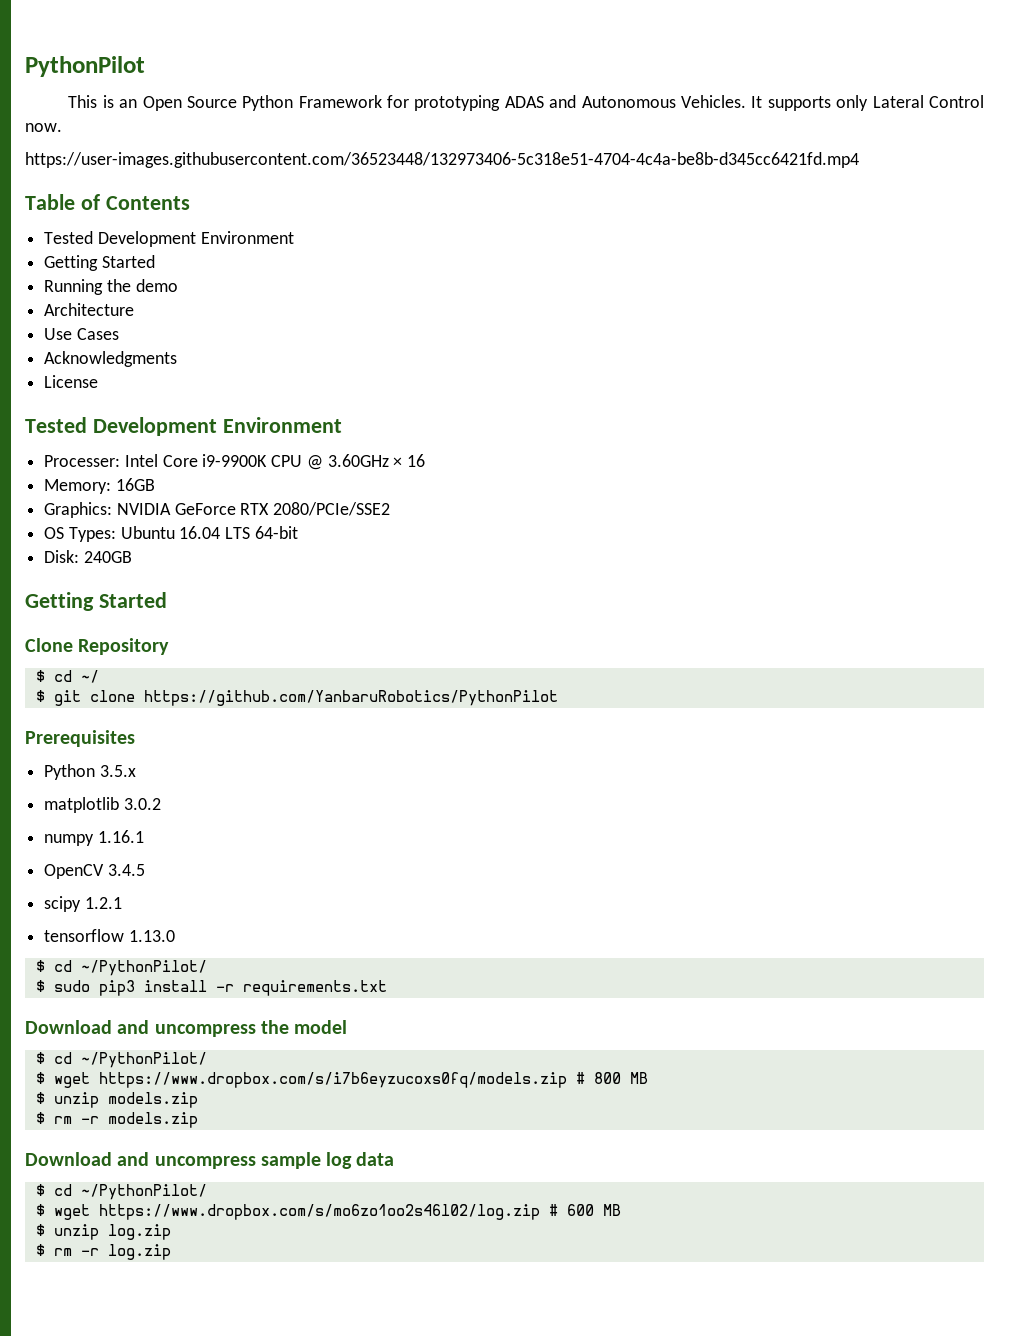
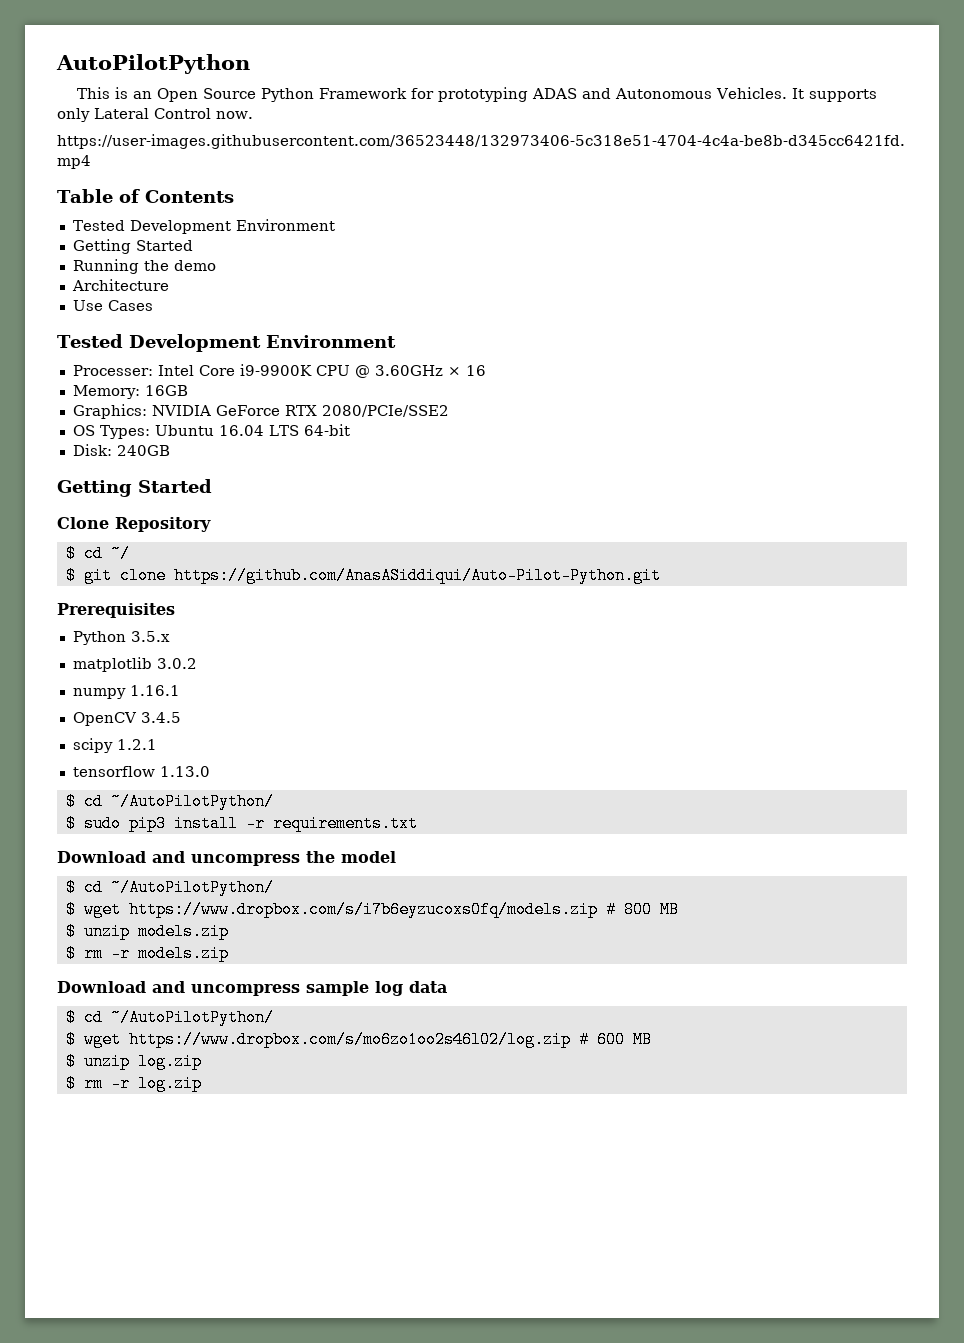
[25,56,145,77] PythonPilot -> [56,54,250,74] AutoPilotPython
[44,351,178,367] [44,375,99,388] // Acknowledgments // License -> (153, 305) none
[143,690,558,706] https://github.com/YanbaruRobotics/PythonPilot -> [173,567,661,584] https://github.com/AnasASiddiqui/Auto-Pilot-Python.git
[80,960,207,976] ~/PythonPilot/ -> [110,793,274,810] ~/AutoPilotPython/
[80,1052,207,1068] ~/PythonPilot/ -> [110,879,274,896] ~/AutoPilotPython/
[80,1184,207,1200] ~/PythonPilot/ -> [110,1009,274,1026] ~/AutoPilotPython/

